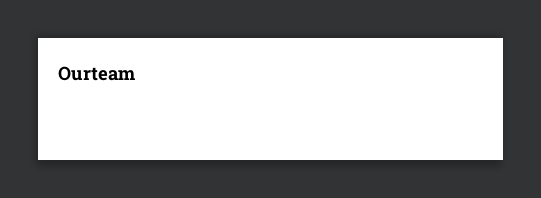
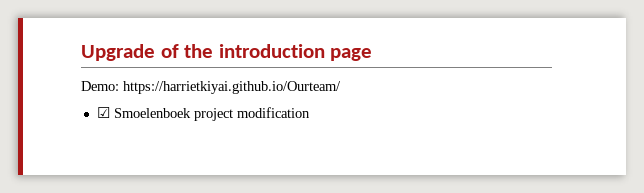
[58,66,135,81] Ourteam -> [81,44,373,61] [81,81,341,94] [96,107,310,121] Upgrade of the introduction page // Demo: https://harrietkiyai.github.io/Ourteam/ // ☑ Smoelenboek project modification

